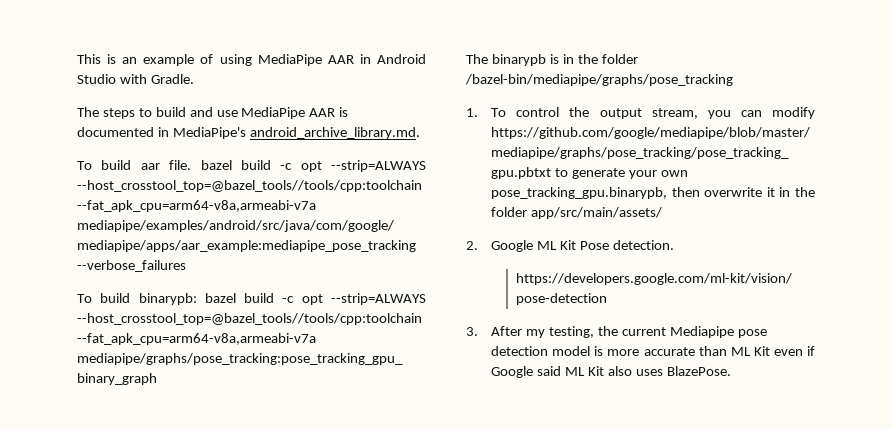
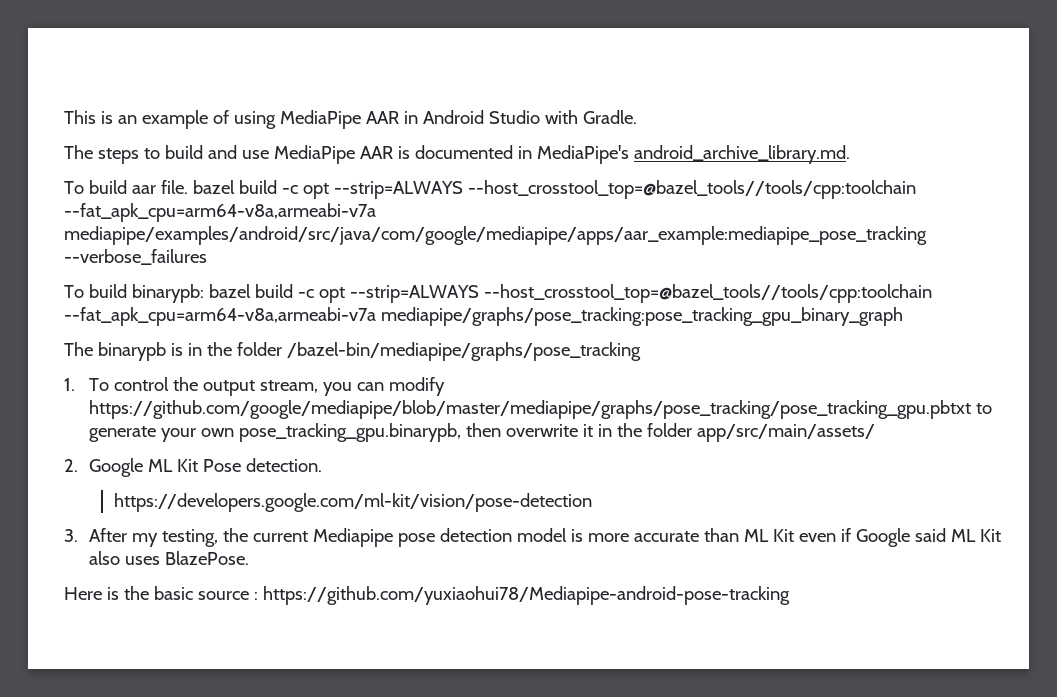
(731, 371) none -> [64,586,790,605] // Here is the basic source : https://github.com/yuxiaohui78/Mediapipe-android-pose-tracking

